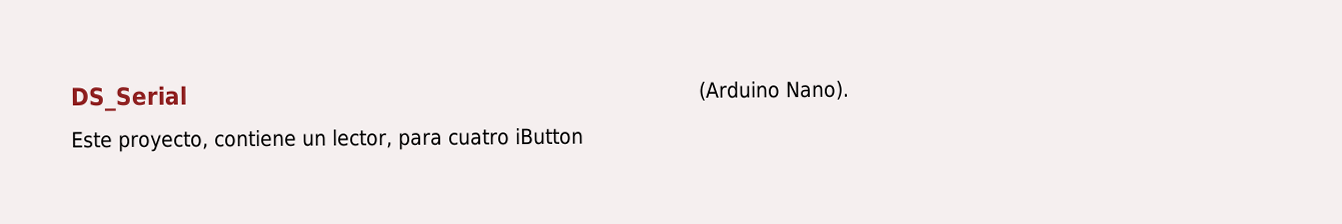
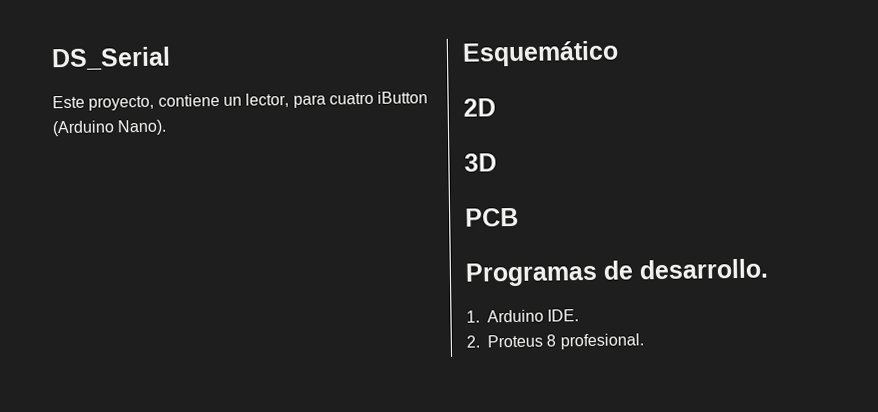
(849, 90) none -> [462,40,619,67] [463,98,496,117] [464,153,497,172] [465,207,519,227] [465,258,768,287] [466,309,580,323] [466,333,644,350] // Esquemático // 2D // 3D // PCB // Programas de desarrollo. // 1. Arduino IDE. // 2. Proteus 8 profesional.

